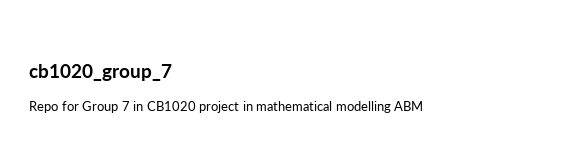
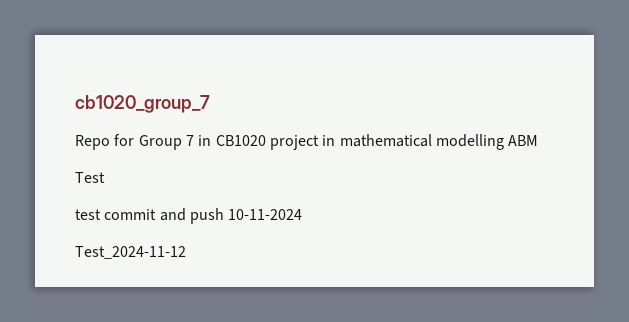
(424, 106) none -> [75,172,105,183] [75,208,303,224] [75,246,186,259] // Test // test commit and push 10-11-2024 // Test_2024-11-12

